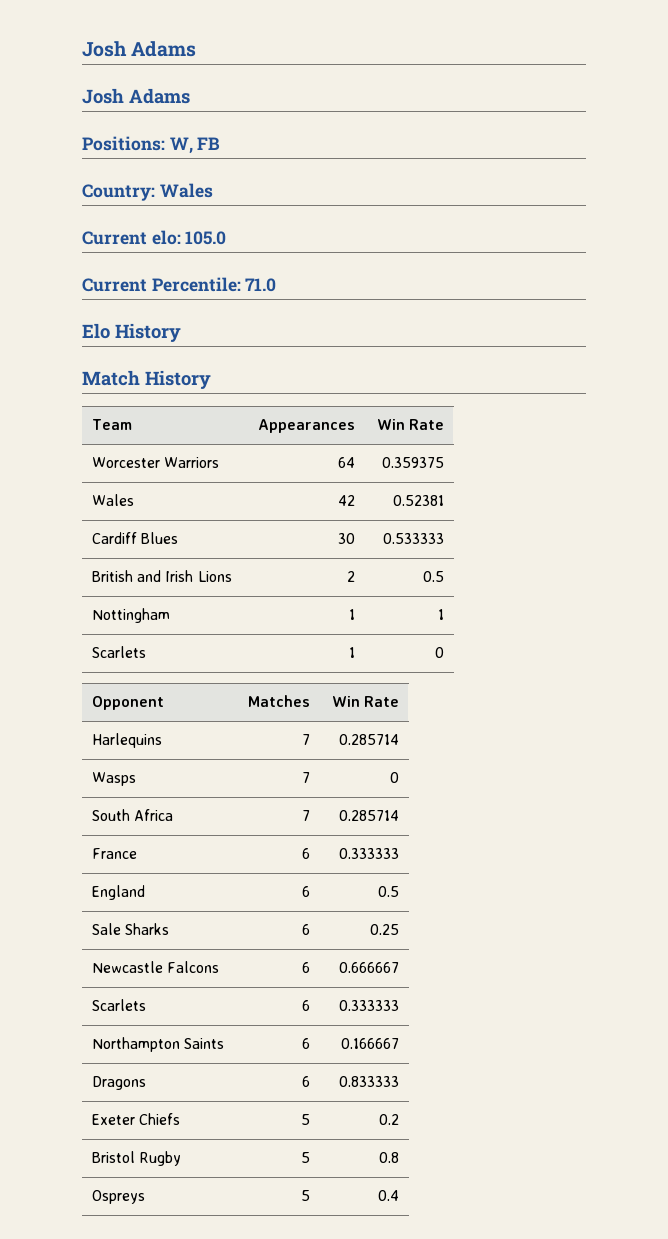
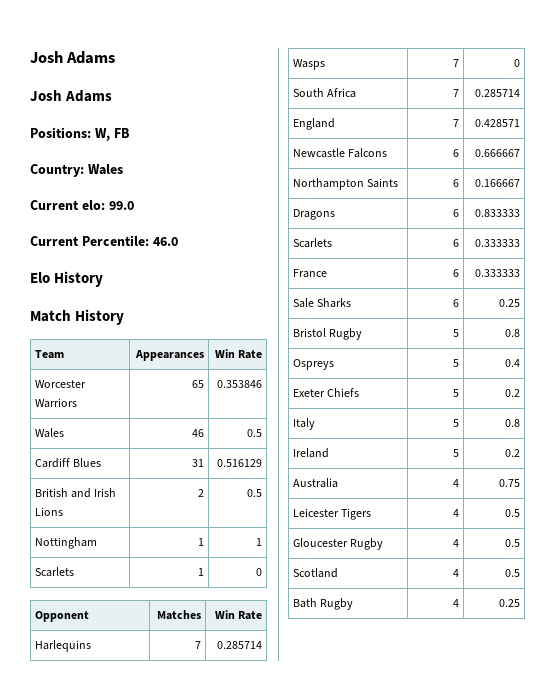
[185,231,227,245] 105.0 -> [108,201,134,210] 99.0
[245,278,277,292] 71.0 -> [152,237,178,246] 46.0
[337,457,355,468] [381,457,444,468] 64 | 0.359375 -> [192,380,205,388] [217,380,263,388] 65 | 0.353846
[337,495,355,506] [392,495,444,506] 42 | 0.52381 -> [192,429,205,437] [247,429,263,437] 46 | 0.5
[337,533,355,544] [382,533,444,544] 30 | 0.533333 -> [192,459,205,467] [217,459,263,467] 31 | 0.516129
[92,848,138,859] [301,848,310,859] [338,848,399,859] [92,885,146,900] [301,886,310,897] [377,886,399,897] [92,923,170,935] [301,924,310,935] [369,924,399,935] France | 6 | 0.333333 // England | 6 | 0.5 // Sale Sharks | 6 | 0.25 -> [292,118,335,130] [453,119,460,127] [475,119,521,127] England | 7 | 0.428571
[92,999,147,1011] [301,1000,310,1011] [338,1000,399,1011] // Scarlets | 6 | 0.333333 -> (521, 153) none
[92,1113,181,1125] [300,1114,310,1125] [378,1114,399,1125] Exeter Chiefs | 5 | 0.2 -> [292,238,332,248] [453,239,460,247] [475,239,521,247] [292,269,327,278] [453,269,460,277] [475,269,521,277] [292,298,352,308] [453,299,460,307] [499,299,521,307] Scarlets | 6 | 0.333333 // France | 6 | 0.333333 // Sale Sharks | 6 | 0.25
(399, 1195) none -> [292,388,360,397] [453,389,460,397] [505,389,521,397] [292,418,315,430] [453,419,460,427] [505,419,521,427] [292,448,329,458] [453,449,460,457] [505,449,521,457] [292,478,338,488] [453,479,460,487] [499,479,521,487] [292,508,372,520] [453,509,460,517] [505,509,521,517] [292,538,384,550] [453,539,460,547] [505,539,521,547] [292,568,338,578] [453,569,460,577] [505,569,521,577] [292,598,354,610] [453,599,460,607] [499,599,521,607] // Exeter Chiefs | 5 | 0.2 // Italy | 5 | 0.8 // Ireland | 5 | 0.2 // Australia | 4 | 0.75 // Leicester Tigers | 4 | 0.5 // Gloucester Rugby | 4 | 0.5 // Scotland | 4 | 0.5 // Bath Rugby | 4 | 0.25

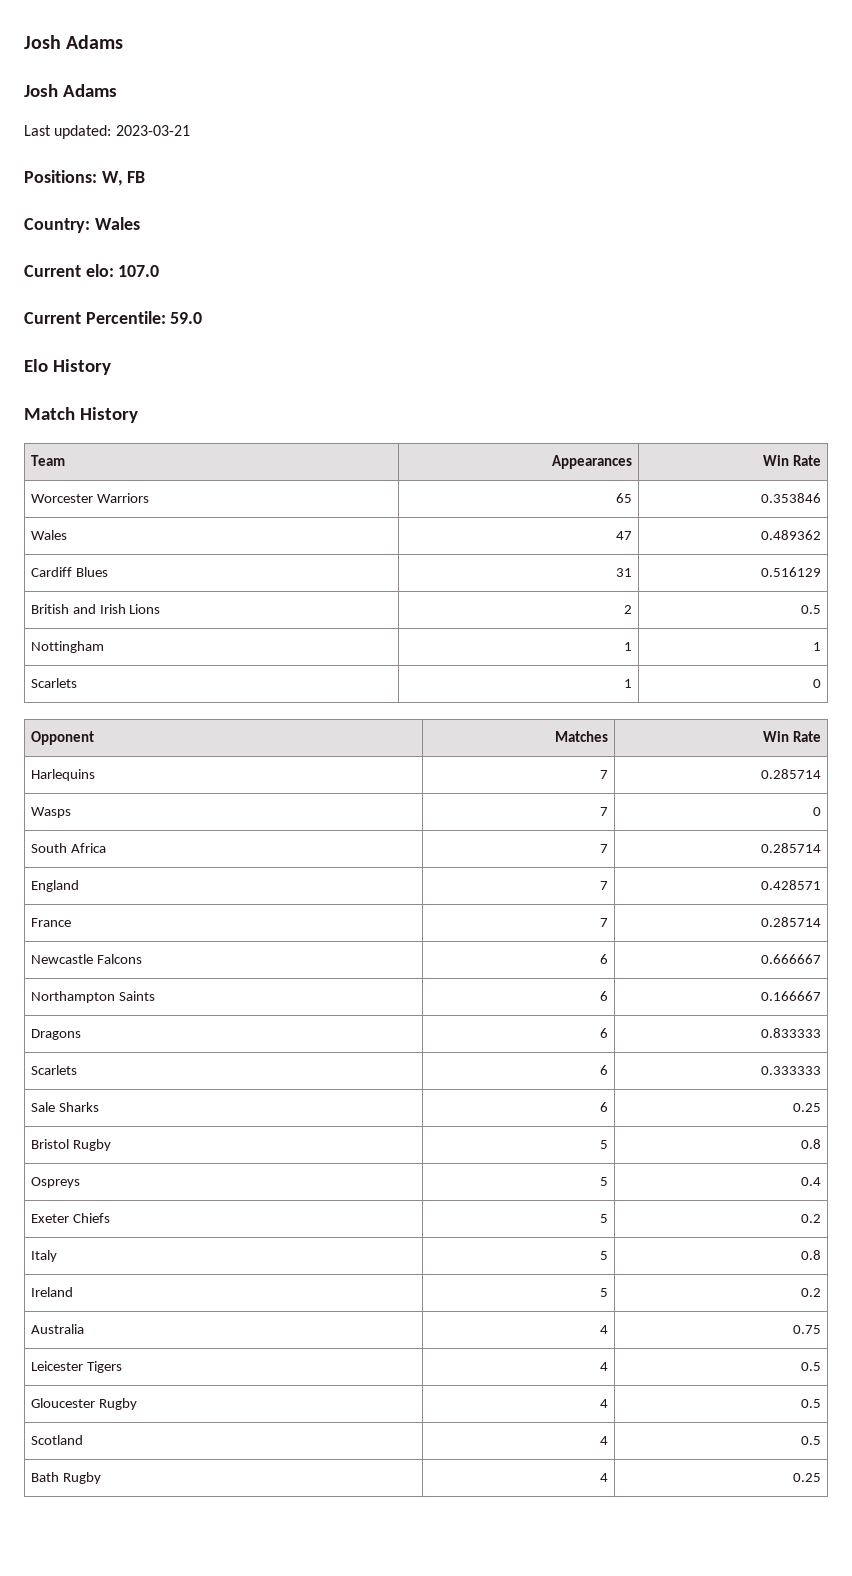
(113, 96) none -> [24,125,190,139] // Last updated: 2023-03-21
[108,201,134,210] 99.0 -> [118,265,160,277] 107.0
[152,237,178,246] 46.0 -> [170,312,203,324] 59.0
[192,429,205,437] [247,429,263,437] 46 | 0.5 -> [616,531,633,540] [761,530,822,540] 47 | 0.489362
(521, 123) none -> [30,918,71,927] [600,918,609,927] [761,917,822,927] // France | 7 | 0.285714
[292,269,327,278] [453,269,460,277] [475,269,521,277] // France | 6 | 0.333333 -> (822, 1070) none

